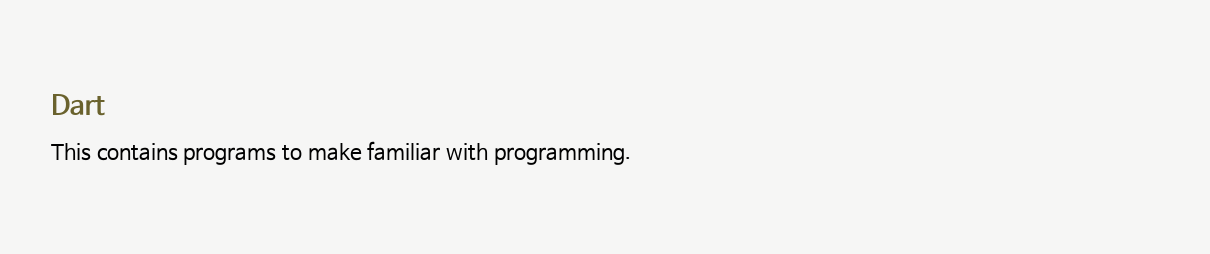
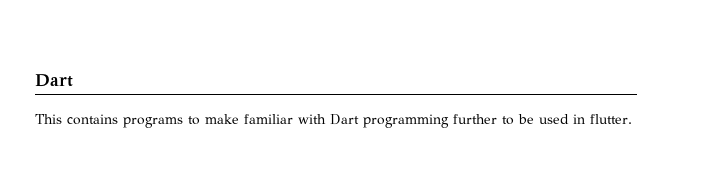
[493,143,631,165] programming. -> [330,114,632,128] Dart programming further to be used in flutter.

